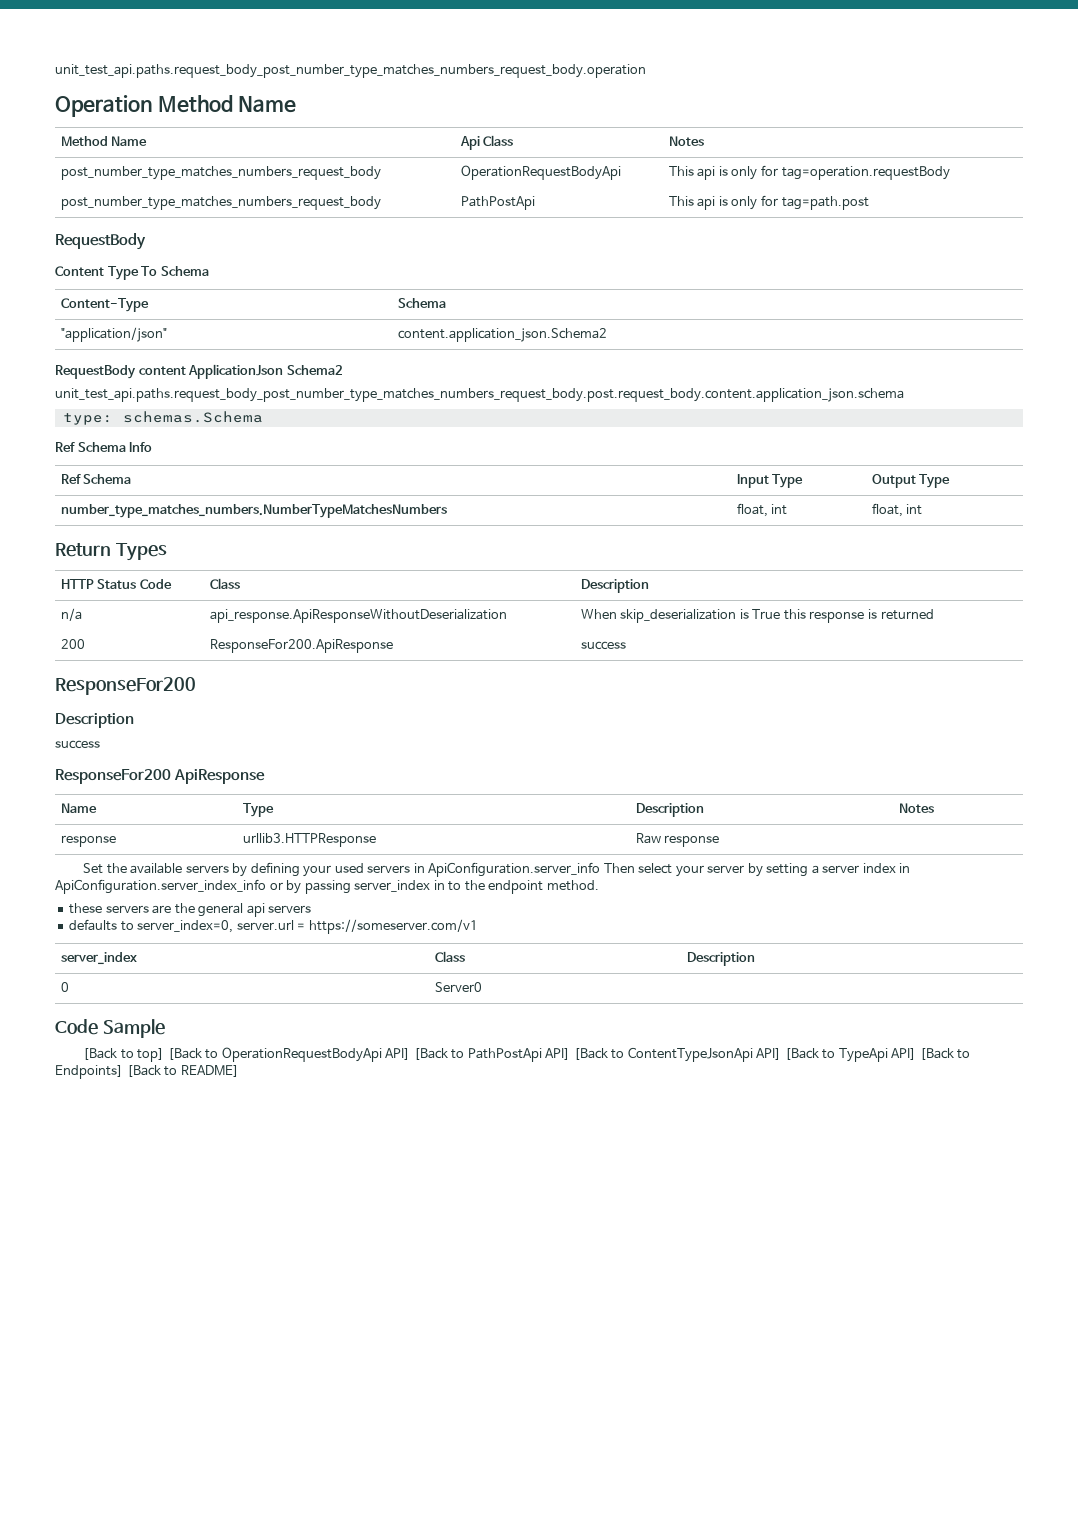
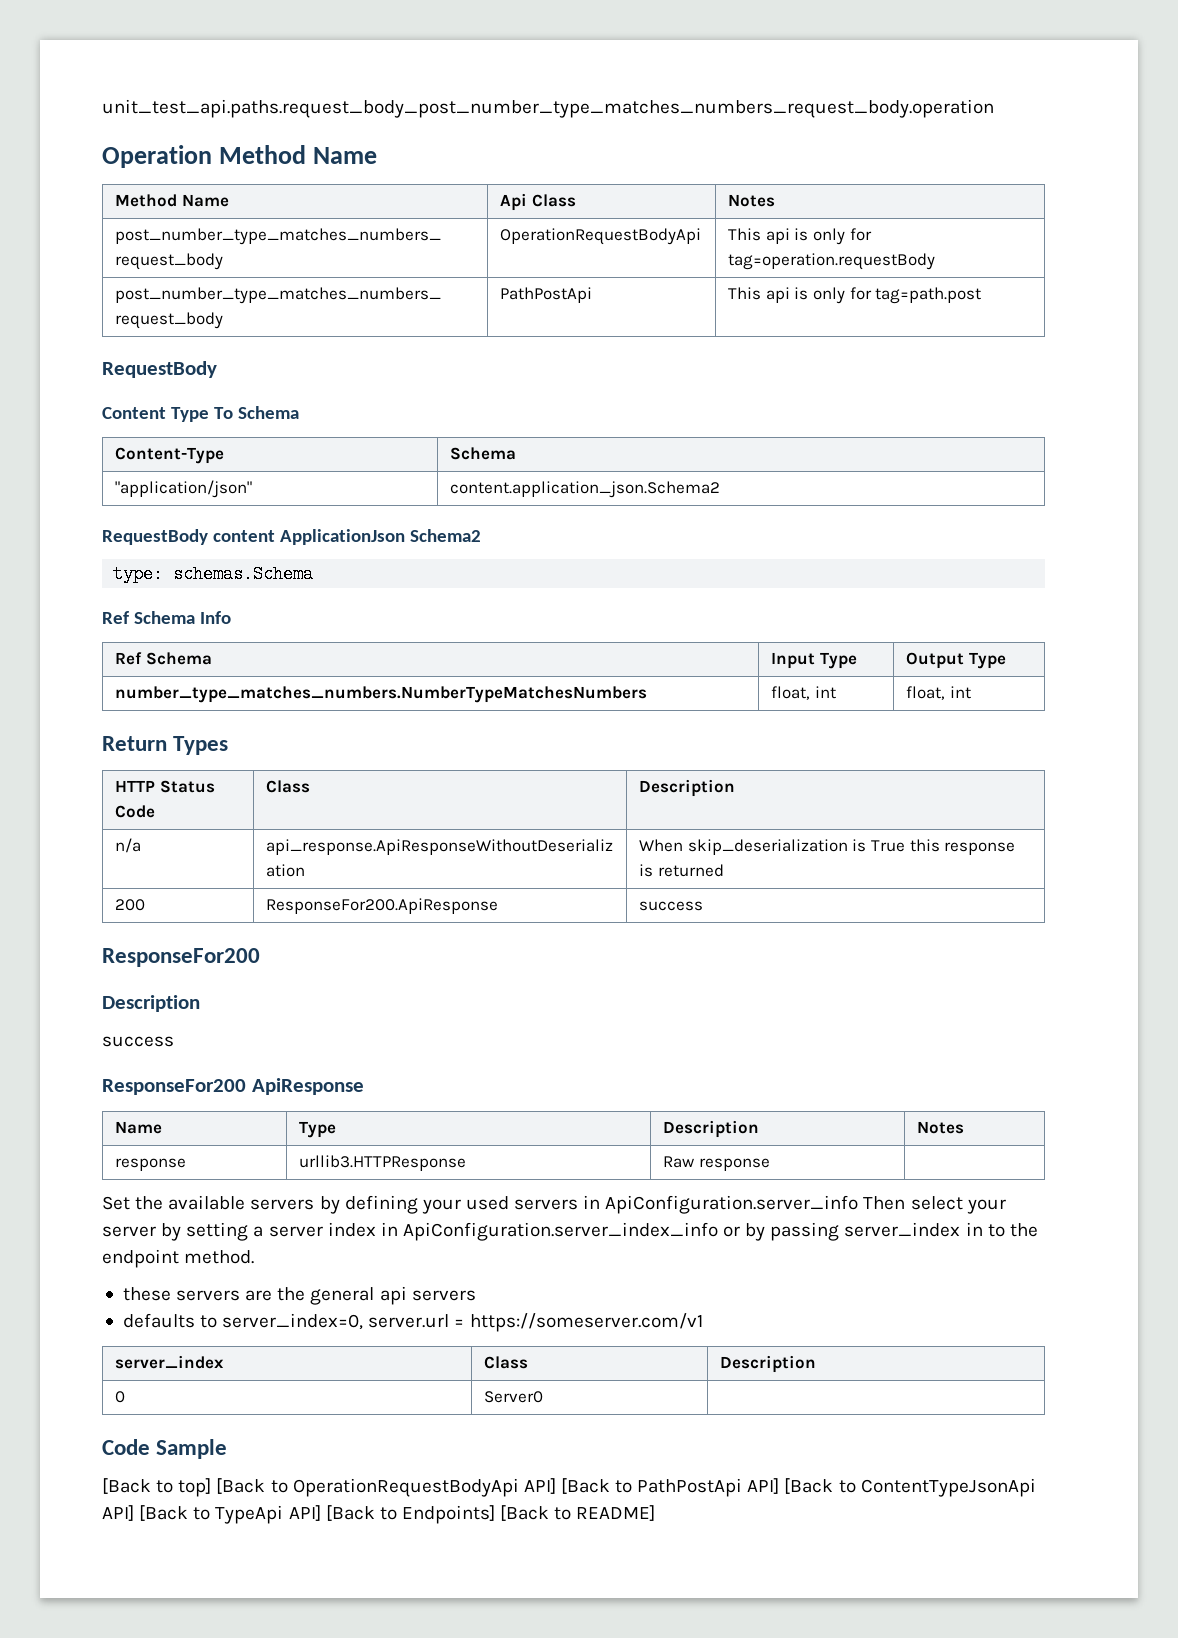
[55,388,904,402] // unit_test_api.paths.request_body_post_number_type_matches_numbers_request_body.post.request_body.content.application_json.schema -> (481, 535) none

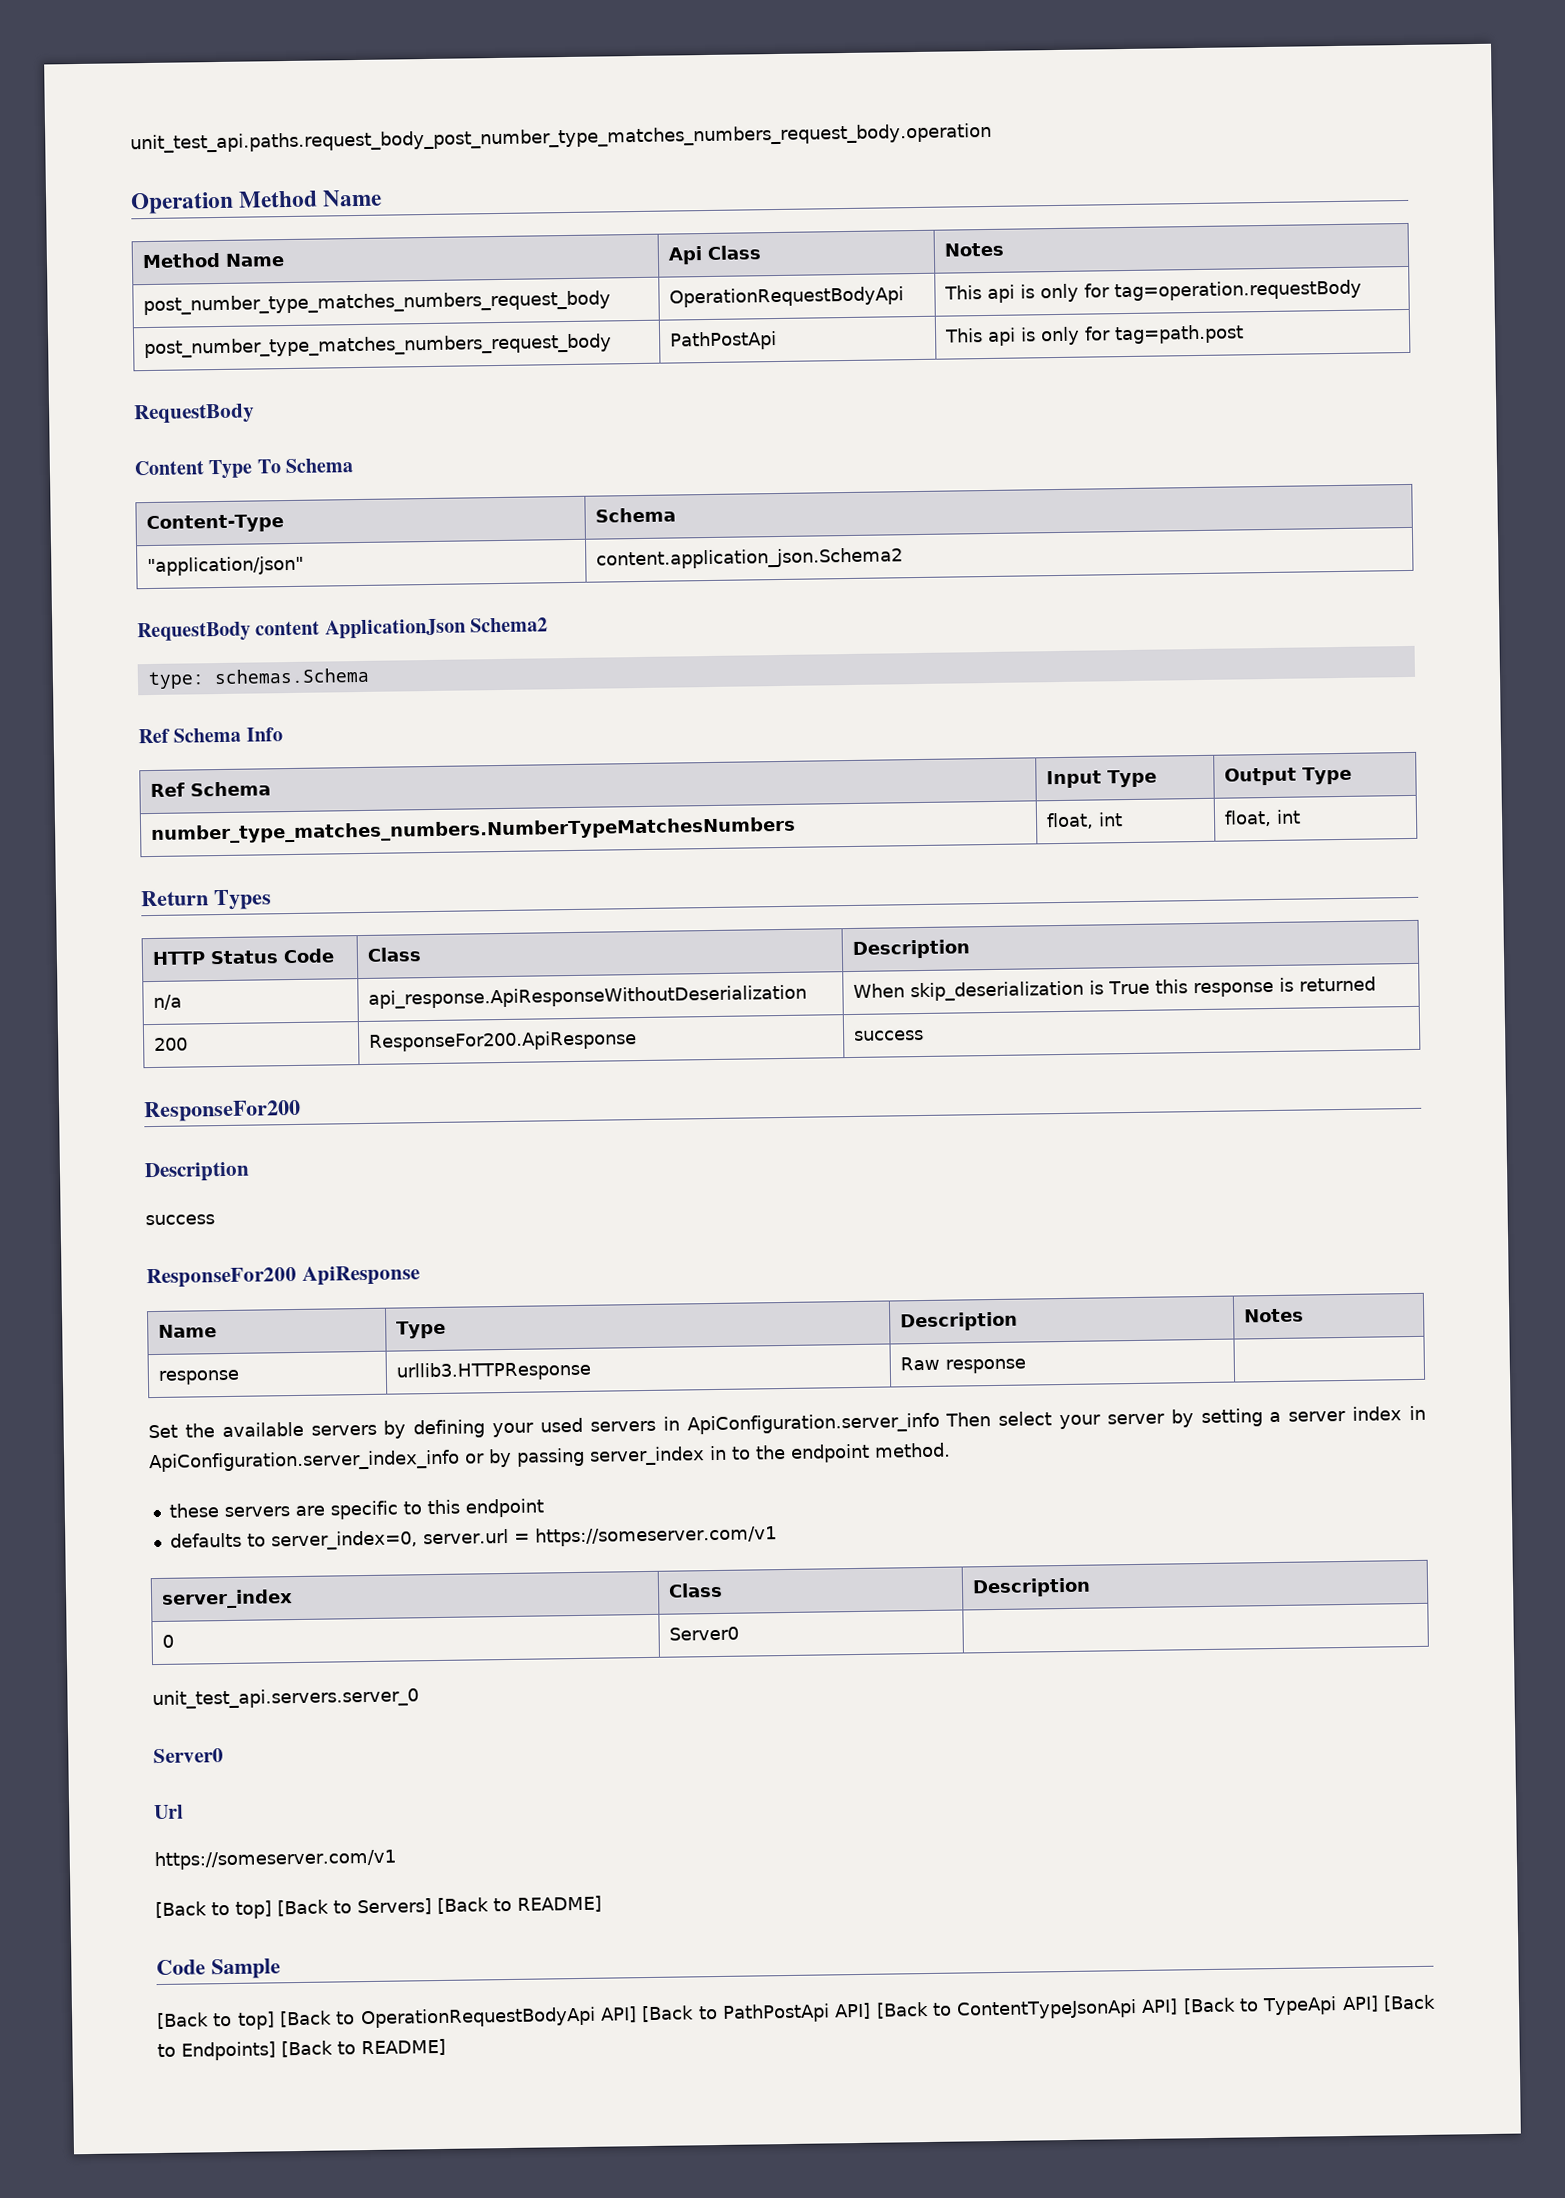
[277,1286,476,1305] the general api servers -> [329,1498,544,1520] specific to this endpoint
(544, 1397) none -> [152,1687,419,1710] [153,1748,224,1764] [154,1804,184,1820] [154,1848,396,1871] [155,1895,602,1919] // unit_test_api.servers.server_0 // Server0 // Url // https://someserver.com/v1 // [Back to top] [Back to Servers] [Back to README]

